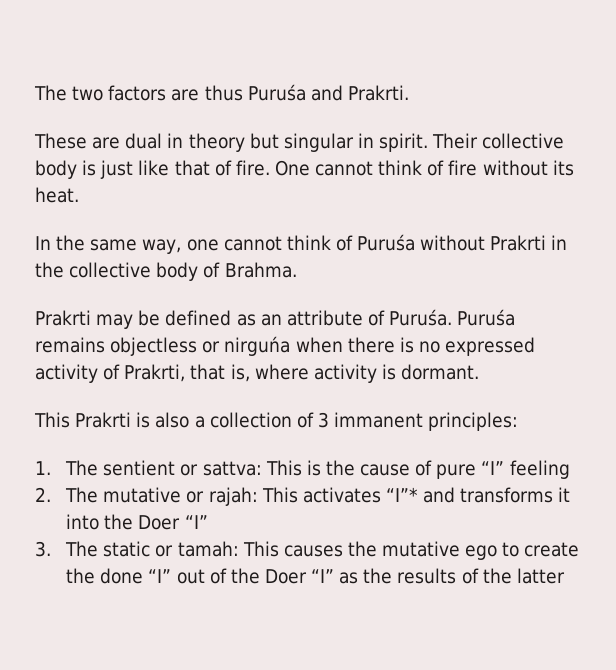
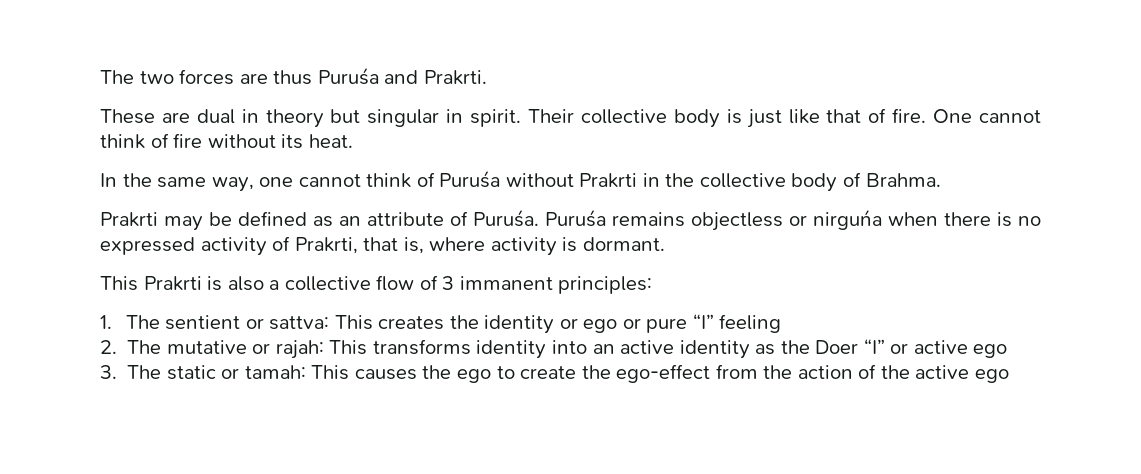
[108,85,167,101] factors -> [179,69,235,85] forces
[209,412,292,428] collection -> [284,275,415,291] collective flow
[306,460,433,476] is the cause of -> [378,315,641,334] creates the identity or ego or
[302,487,571,503] [66,514,208,530] activates “I”* and transforms it into the Doer “I” -> [372,339,1008,359] transforms identity into an active identity as the Doer “I” or active ego
[382,541,461,557] mutative -> (452, 372) none
[100,568,565,584] done “I” out of the Doer “I” as the results of the latter -> [616,364,1009,383] ego-effect from the action of the active ego

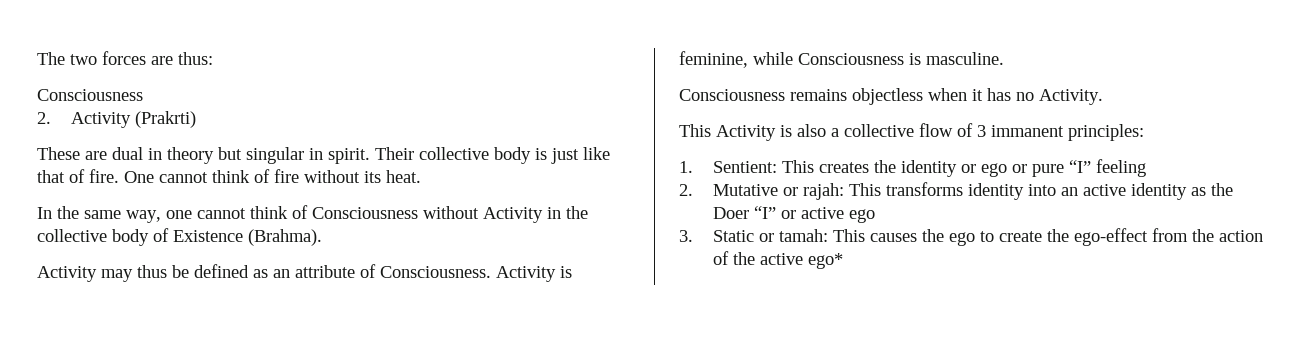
[273,67,487,85] thus Puruśa and Prakrti. -> [178,52,213,65] [37,89,143,101] [37,111,196,128] thus: // Consciousness // 2. Activity (Prakrti)
[439,170,638,188] Puruśa without Prakrti -> [312,206,543,223] Consciousness without Activity
[865,173,941,187] [100,212,203,231] Brahma. // Prakrti may -> [173,229,322,246] [37,265,167,282] Existence (Brahma). // Activity may thus
[473,209,1041,231] [100,236,665,256] [100,276,202,291] Puruśa. Puruśa remains objectless or nirguńa when there is no expressed activity of Prakrti, that is, where activity is dormant. // This Prakrti -> [380,266,572,282] [679,51,1004,68] [679,88,1103,105] [679,124,776,141] Consciousness. Activity is feminine, while Consciousness is masculine. // Consciousness remains objectless when it has no Activity. // This Activity
[125,315,330,330] The sentient or sattva: -> [712,161,777,173] Sentient:
[127,340,247,354] The mutative -> [712,184,778,196] Mutative
[127,365,216,380] The static -> [712,230,754,242] Static
[974,369,1009,383] ego -> [807,253,843,269] ego*

